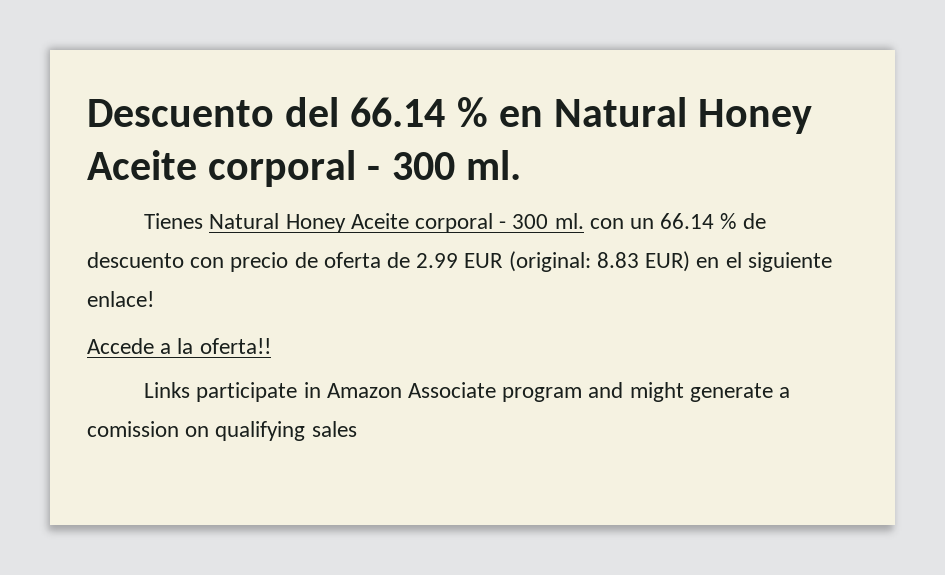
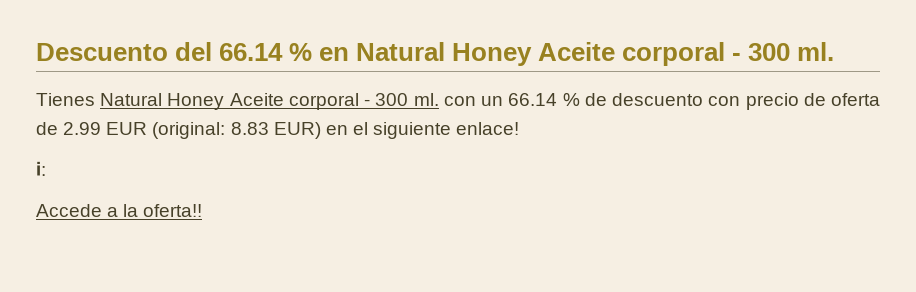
(154, 299) none -> [36,161,46,176] // ℹ:
[144,382,791,402] [87,421,357,441] // Links participate in Amazon Associate program and might generate a comission on qualifying sales -> (203, 210) none

